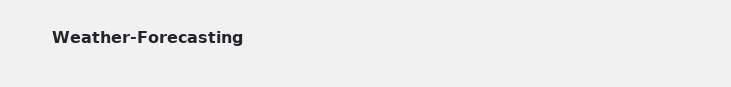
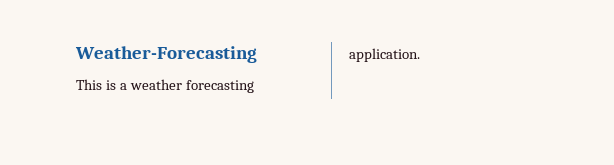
(243, 38) none -> [76,79,254,93] [349,48,420,62] // This is a weather forecasting application.

